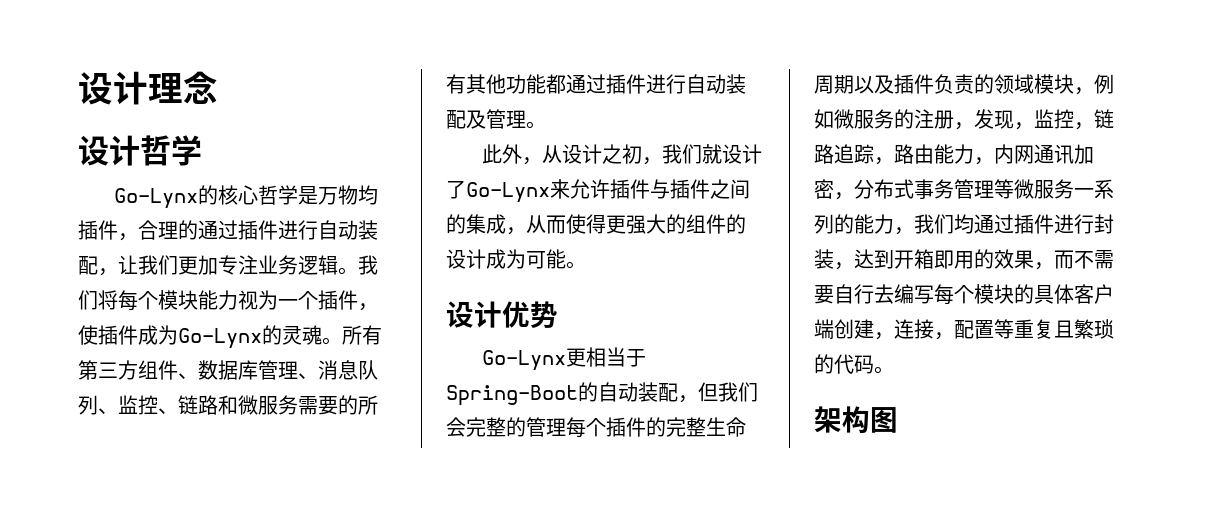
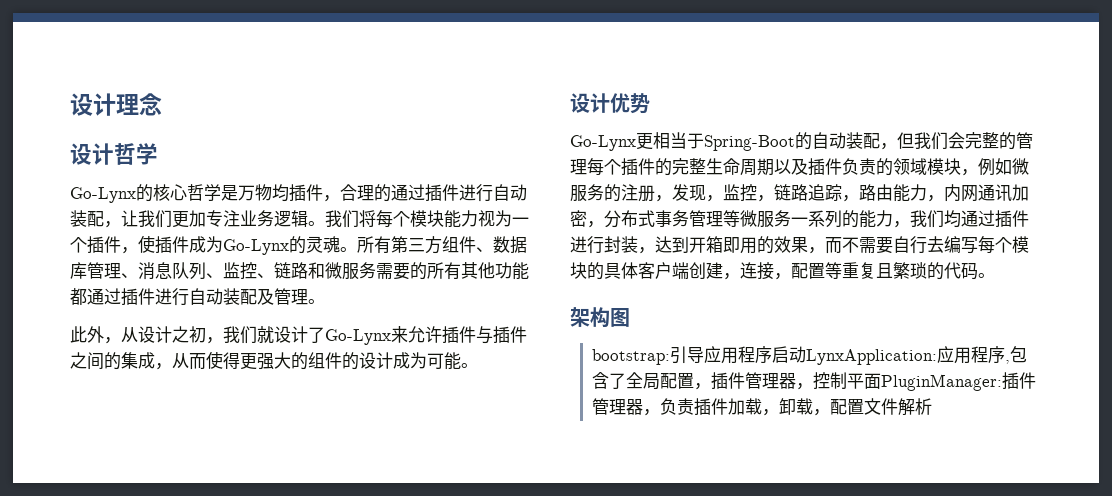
(898, 420) none -> [591,346,1027,365] [591,372,1036,391] [591,398,932,416] // bootstrap:引导应用程序启动LynxApplication:应用程序,包含了全局配置，插件管理器，控制平面PluginManager:插件管理器，负责插件加载，卸载，配置文件解析

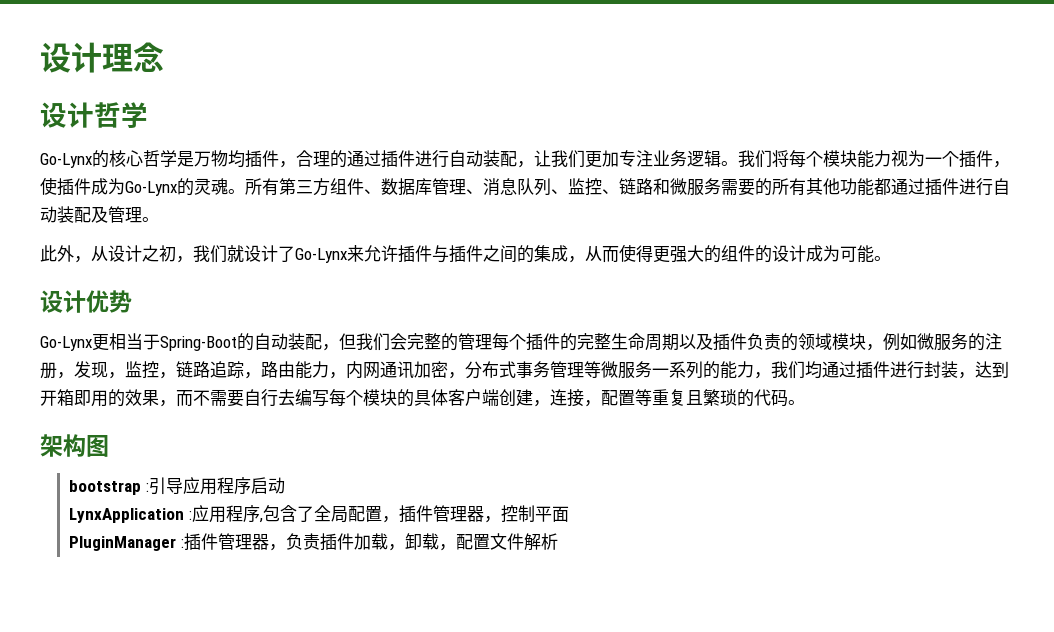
[591,349,670,365] bootstrap: -> [69,480,149,495] bootstrap :
[805,349,937,365] LynxApplication: -> [69,508,192,523] // LynxApplication :
[880,374,1002,391] PluginManager: -> [69,536,184,551] // PluginManager :

